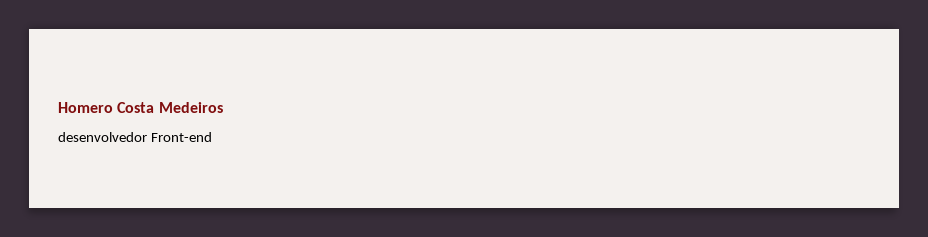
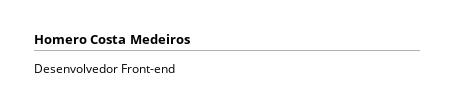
[58,132,147,142] desenvolvedor -> [34,64,118,73] Desenvolvedor

